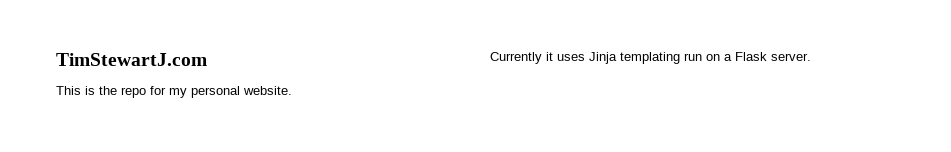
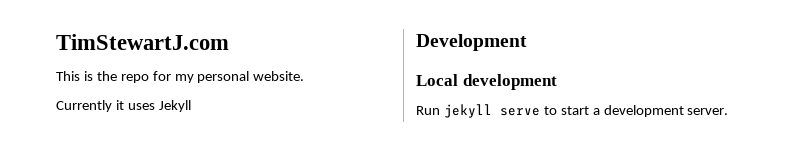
[589,52,767,64] Jinja templating run on a Flask -> [158,100,191,112] [416,34,527,51] [416,74,557,90] [416,104,684,118] Jekyll // Development // Local development // Run jekyll serve to start a development

